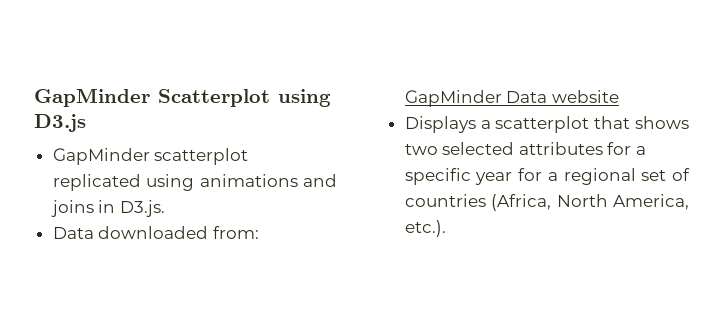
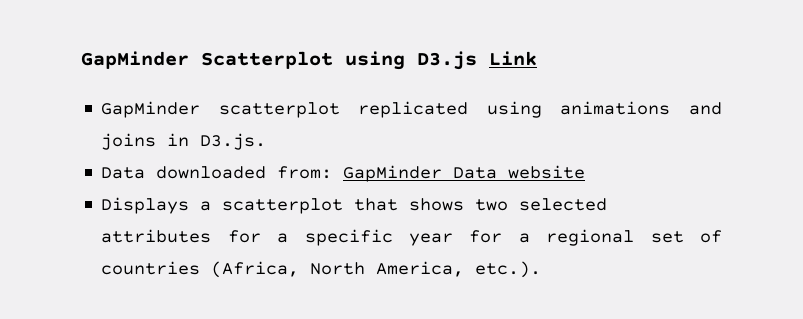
(86, 123) none -> [489,51,537,66] Link

